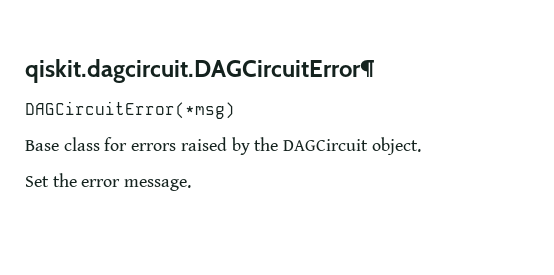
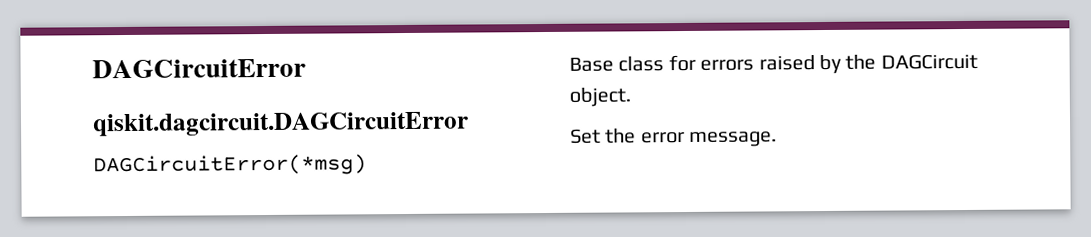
[25,59,375,83] qiskit.dagcircuit.DAGCircuitError¶ -> [92,58,306,79] [92,111,469,137] DAGCircuitError // qiskit.dagcircuit.DAGCircuitError

